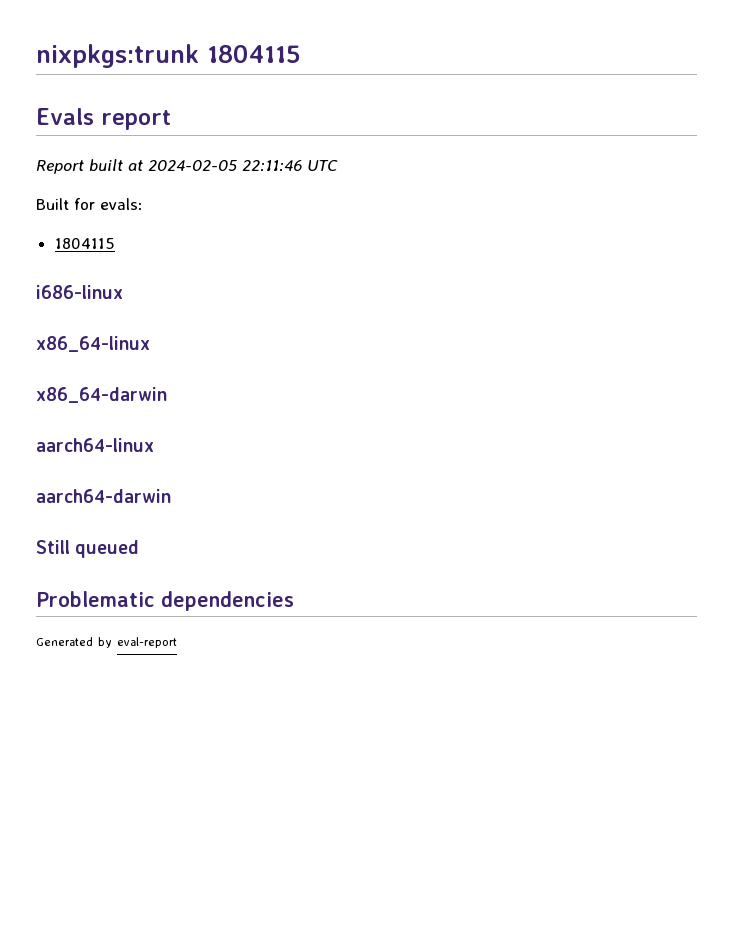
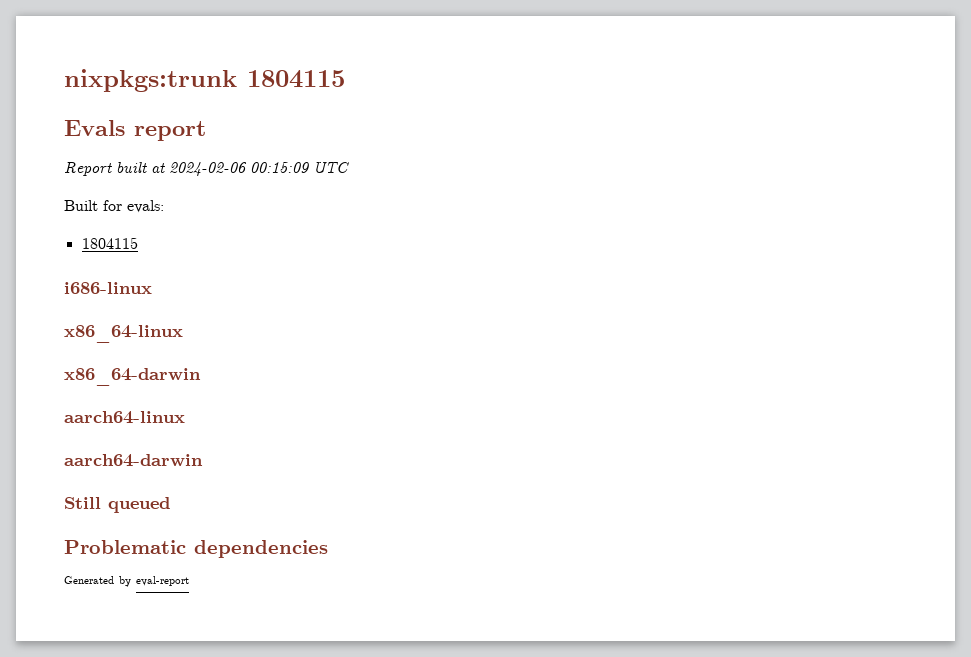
[148,160,302,172] 2024-02-05 22:11:46 -> [169,162,309,176] 2024-02-06 00:15:09

